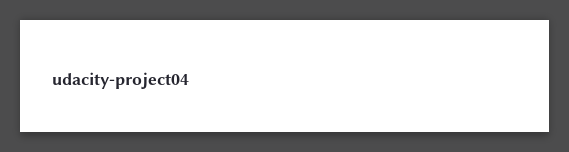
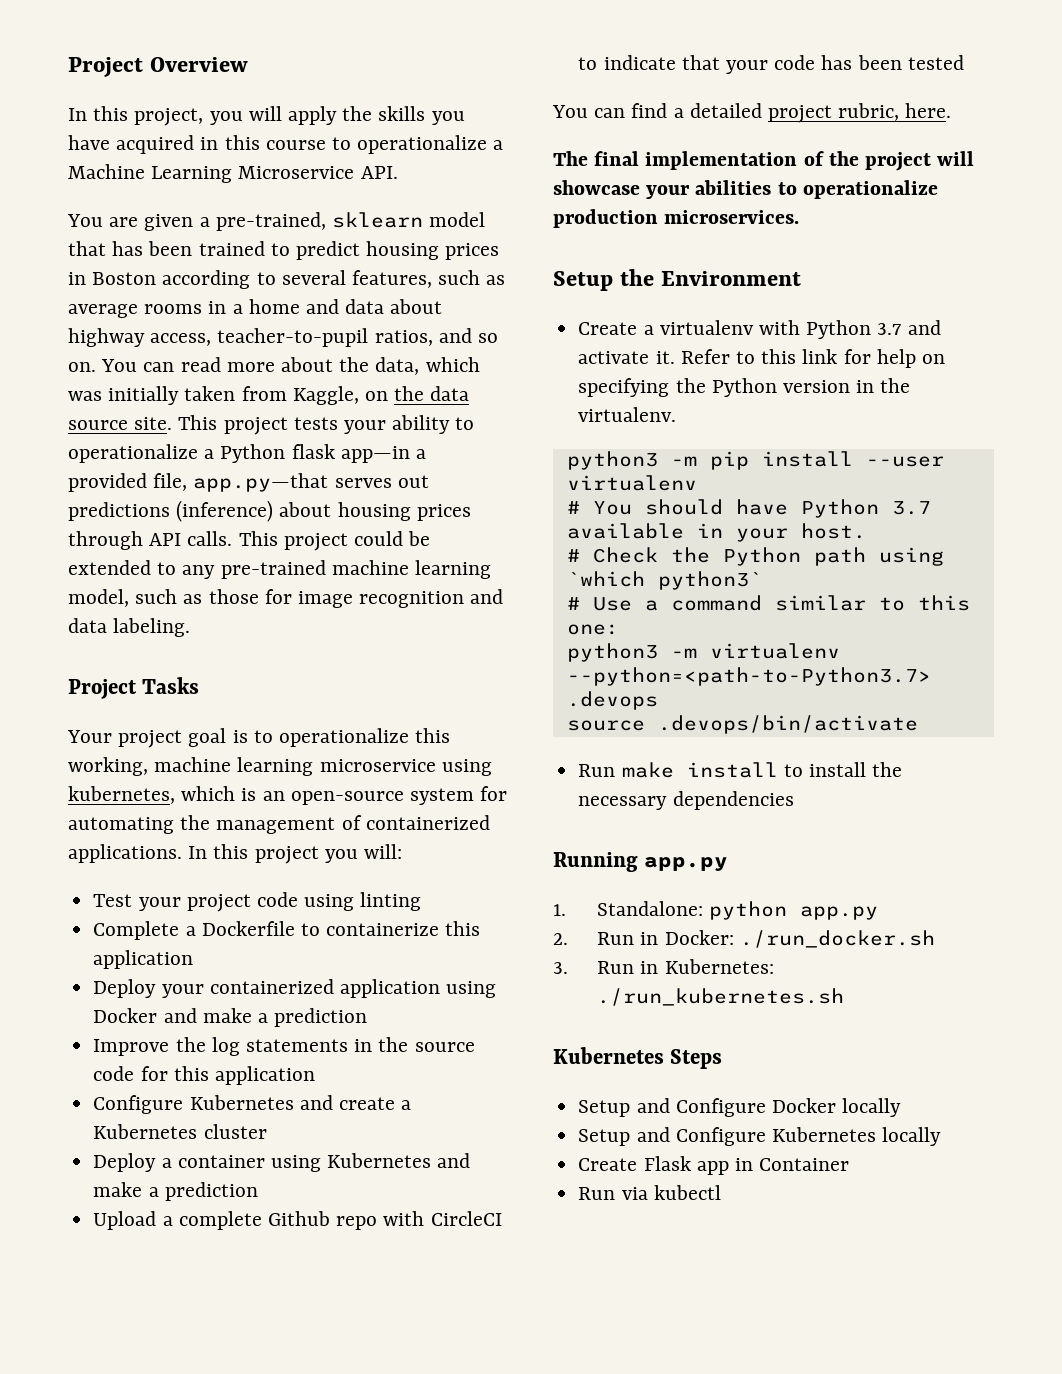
[52,72,189,89] udacity-project04 -> [68,57,248,77] [68,106,465,126] [68,135,504,154] [68,164,398,183] [67,212,486,231] [68,241,500,260] [68,270,506,289] [68,299,443,318] [68,328,499,347] [68,357,480,375] [68,386,470,405] [68,415,475,435] [68,444,427,463] [68,473,429,492] [68,500,471,522] [68,531,431,551] [68,560,492,579] [68,589,504,608] [68,618,191,637] [68,677,200,699] [67,728,451,748] [68,757,492,776] [68,786,508,805] [68,815,490,834] [68,844,403,864] [93,892,422,912] [93,921,481,940] [93,950,194,969] [93,979,497,998] [93,1008,368,1027] [93,1037,475,1056] [93,1066,315,1085] [93,1095,412,1114] [93,1124,267,1139] [93,1153,471,1172] [93,1182,258,1201] [93,1211,502,1230] [578,55,964,74] [552,103,952,123] [553,151,975,171] [553,180,938,199] [553,209,800,228] [553,269,801,291] [578,320,941,339] [578,349,945,368] [578,378,911,397] [578,407,677,422] [566,451,944,470] [566,475,697,491] [566,499,931,518] [566,523,866,542] [566,547,944,566] [566,571,762,590] [566,595,970,611] [566,624,619,635] [566,643,840,662] [566,667,931,686] [566,691,658,710] [566,715,918,734] [578,762,903,778] [578,791,794,810] [553,852,729,872] [553,901,879,920] [553,930,935,948] [553,959,774,974] [597,988,845,1006] [553,1047,723,1069] [578,1098,902,1117] [578,1127,942,1146] [578,1156,850,1175] [578,1185,721,1200] Project Overview // In this project, you will apply the skills you have acquired in this course to operationalize a Machine Learning Microservice API. // You are given a pre-trained, sklearn model that has been trained to predict housing prices in Boston according to several features, such as average rooms in a home and data about highway access, teacher-to-pupil ratios, and so on. You can read more about the data, which was initially taken from Kaggle, on the data source site. This project tests your ability to operationalize a Python flask app—in a provided file, app.py—that serves out predictions (inference) about housing prices through API calls. This project could be extended to any pre-trained machine learning model, such as those for image recognition and data labeling. // Project Tasks // Your project goal is to operationalize this working, machine learning microservice using kubernetes, which is an open-source system for automating the management of containerized applications. In this project you will: // Test your project code using linting // Complete a Dockerfile to containerize this application // Deploy your containerized application using Docker and make a prediction // Improve the log statements in the source code for this application // Configure Kubernetes and create a Kubernetes cluster // Deploy a container using Kubernetes and make a prediction // Upload a complete Github repo with CircleCI to indicate that your code has been tested // You can find a detailed project rubric, here. // The final implementation of the project will showcase your abilities to operationalize production microservices. // Setup the Environment // Create a virtualenv with Python 3.7 and activate it. Refer to this link for help on specifying the Python version in the virtualenv. // python3 -m pip install --user virtualenv // # You should have Python 3.7 available in your host. // # Check the Python path using `which python3` // # Use a command similar to this one: // python3 -m virtualenv --python=<path-to-Python3.7> .devops // source .devops/bin/activate // Run make install to install the necessary dependencies // Running app.py // 1. Standalone: python app.py // 2. Run in Docker: ./run_docker.sh // 3. Run in Kubernetes: ./run_kubernetes.sh // Kubernetes Steps // Setup and Configure Docker locally // Setup and Configure Kubernetes locally // Create Flask app in Container // Run via kubectl

